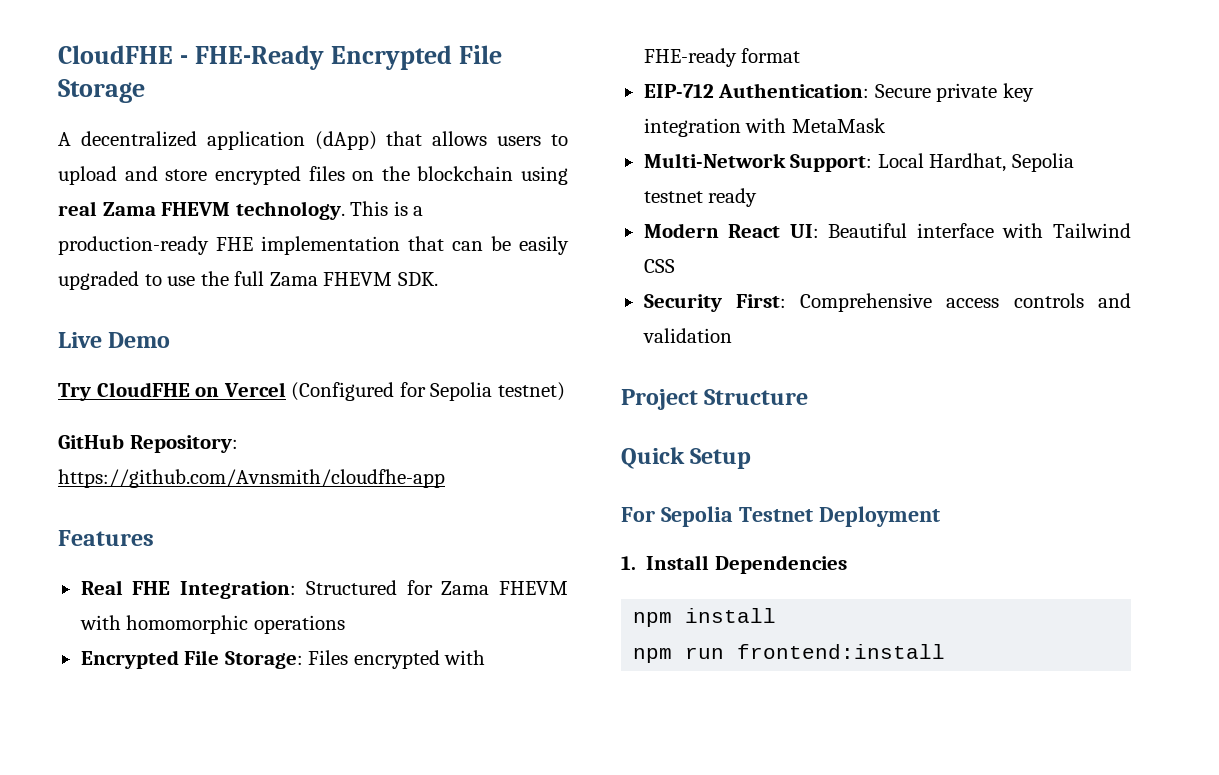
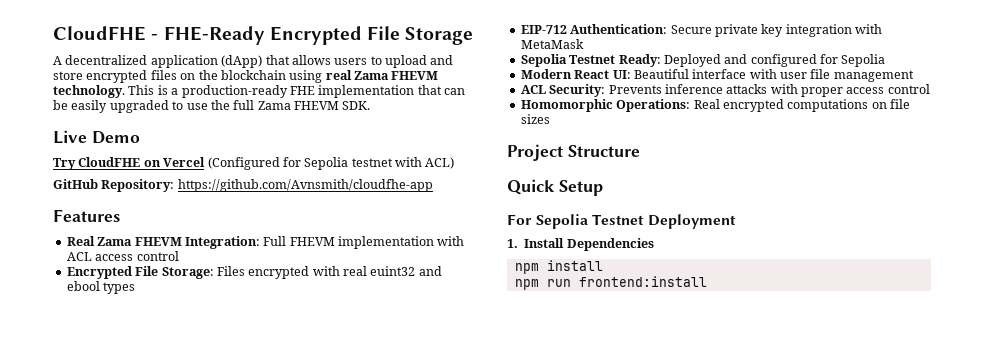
[497,382,565,401] testnet) -> [351,157,455,169] testnet with ACL)
[132,580,568,599] [79,615,345,634] FHE Integration: Structured for Zama FHEVM with homomorphic operations -> [97,236,465,249] [66,251,179,261] Zama FHEVM Integration: Full FHEVM implementation with ACL access control
[643,48,801,67] FHE-ready format -> [343,266,442,276] [66,281,136,294] real euint32 and ebool types
[643,153,1074,172] [643,188,758,207] Multi-Network Support: Local Hardhat, Sepolia testnet ready -> [520,54,886,67] Sepolia Testnet Ready: Deployed and configured for Sepolia
[1053,223,1131,238] [643,259,675,273] [643,293,1131,312] [642,328,732,343] Tailwind CSS // Security First: Comprehensive access controls and validation -> [780,69,914,82] [520,84,930,97] [520,99,910,112] [520,114,550,124] user file management // ACL Security: Prevents inference attacks with proper access control // Homomorphic Operations: Real encrypted computations on file sizes

